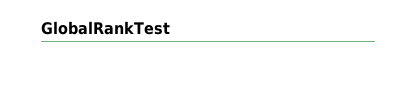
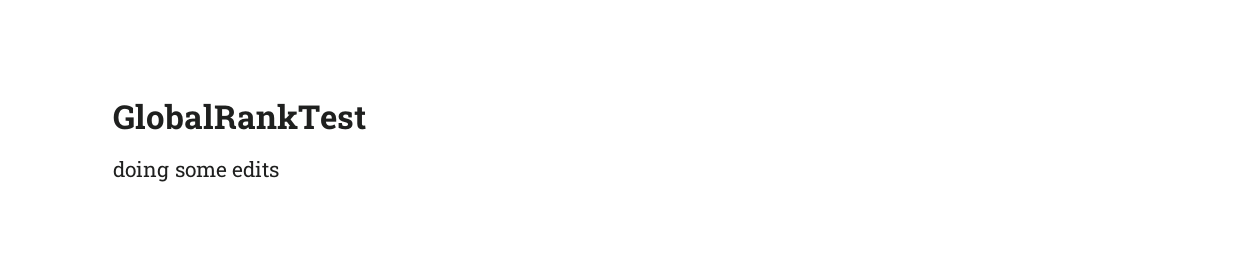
(170, 28) none -> [113,161,280,182] // doing some edits

